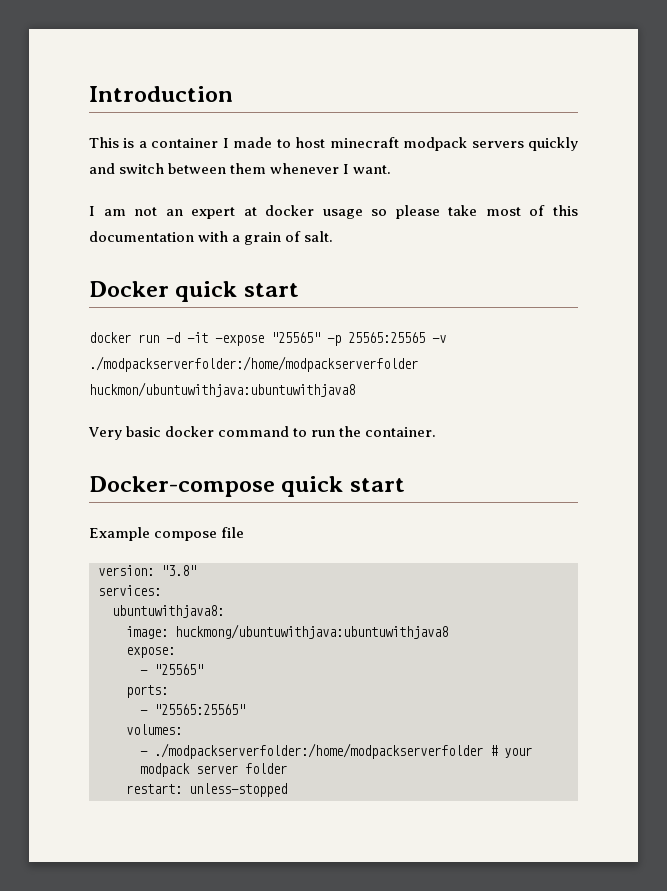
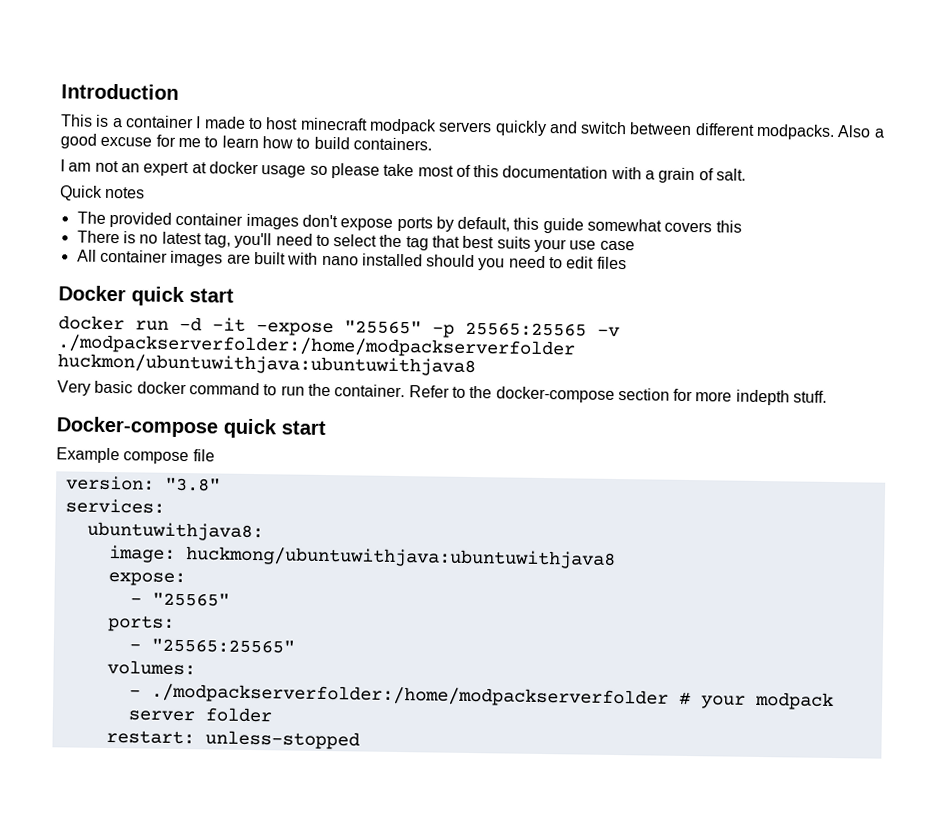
[230,163,392,174] them whenever I want. -> [694,123,885,140] [60,133,432,151] different modpacks. Also a good excuse for me to learn how to build containers.
(334, 236) none -> [59,185,146,201] [76,211,742,234] [76,230,635,253] [76,249,627,271] // Quick notes // The provided container images don't expose ports by default, this guide somewhat covers this // There is no latest tag, you'll need to select the tag that best suits your use case // All container images are built with nano installed should you need to edit files
(437, 432) none -> [408,385,828,406] Refer to the docker-compose section for more indepth stuff.

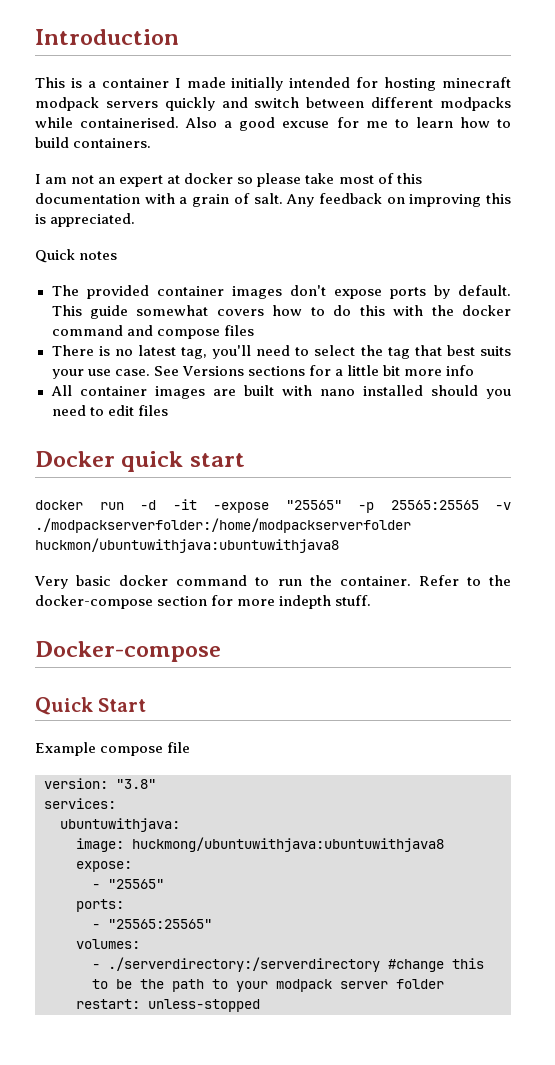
[247,117,299,130] to host -> [231,77,437,91] initially intended for hosting
[756,123,836,140] modpacks. -> [440,97,512,111] [35,117,180,128] modpacks while containerised.
[261,165,307,178] usage -> (234, 178) none
(747, 174) none -> [286,193,511,207] [35,213,136,227] Any feedback on improving this is appreciated.
[457,216,540,232] default, this -> [458,285,511,296] [51,305,82,316] default. This
[715,220,742,233] this -> [272,305,511,316] [51,325,254,339] how to do this with the docker command and compose files
[599,240,635,251] case -> [114,365,475,376] case. See Versions sections for a little bit more info
[223,418,326,439] quick start -> [35,697,147,715] // Quick Start
[86,521,264,542] ubuntuwithjava8: -> [60,818,180,832] ubuntuwithjava:
[150,683,691,708] ./modpackserverfolder:/home/modpackserverfolder # -> [108,957,484,972] [92,979,228,992] ./serverdirectory:/serverdirectory #change this to be the path to

